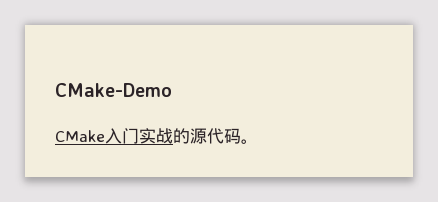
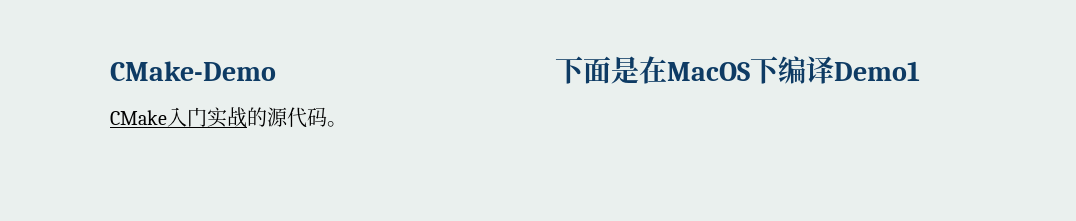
(258, 141) none -> [555,56,920,84] // 下面是在MacOS下编译Demo1

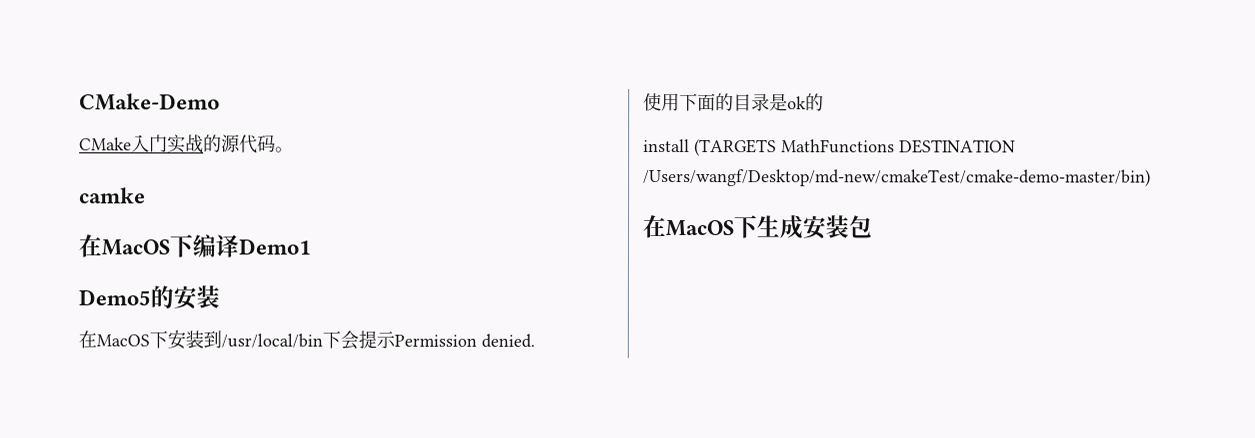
[555,56,639,84] 下面是 -> [79,187,146,204] camke //
(920, 71) none -> [78,285,220,310] [78,329,535,350] [643,93,824,112] [643,139,1016,157] [643,169,1151,187] [642,215,873,240] // Demo5的安装 // 在MacOS下安装到/usr/local/bin下会提示Permission denied. // 使用下面的目录是ok的 // install (TARGETS MathFunctions DESTINATION /Users/wangf/Desktop/md-new/cmakeTest/cmake-demo-master/bin) // 在MacOS下生成安装包

